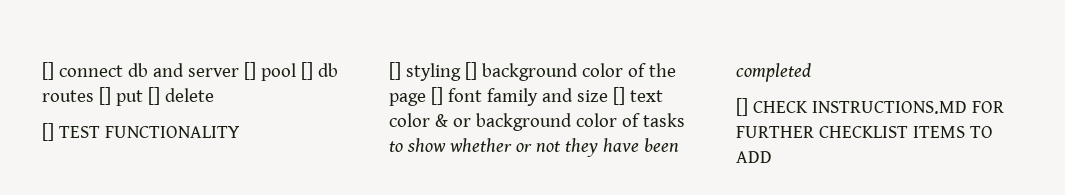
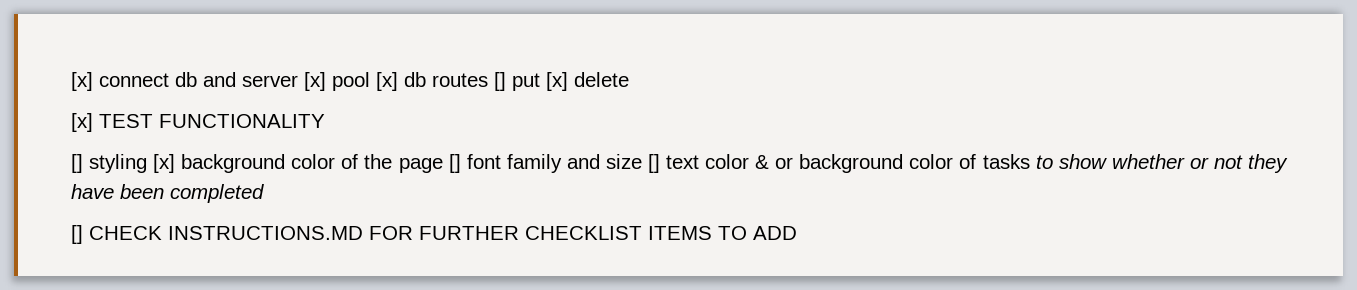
[42,62,54,80] [] -> [71,72,93,91] [x]
[243,62,313,81] [] pool [] -> [304,72,398,91] [x] pool [x]
[147,87,160,105] [] -> [546,72,568,91] [x]
[42,123,54,141] [] -> [71,113,93,132] [x]
[464,62,477,80] [] -> [153,154,176,173] [x]

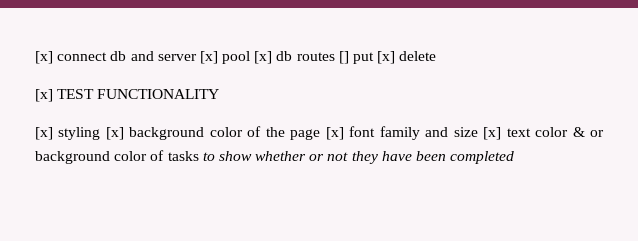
[71,154,83,173] [] -> [35,127,53,140] [x]
[448,154,461,173] [] -> [325,127,344,140] [x]
[647,154,660,173] [] -> [483,127,502,140] [x]
[71,225,797,244] // [] CHECK INSTRUCTIONS.MD FOR FURTHER CHECKLIST ITEMS TO ADD -> (515, 157) none

